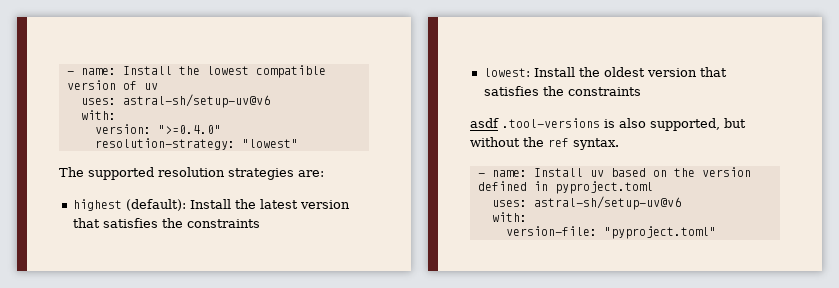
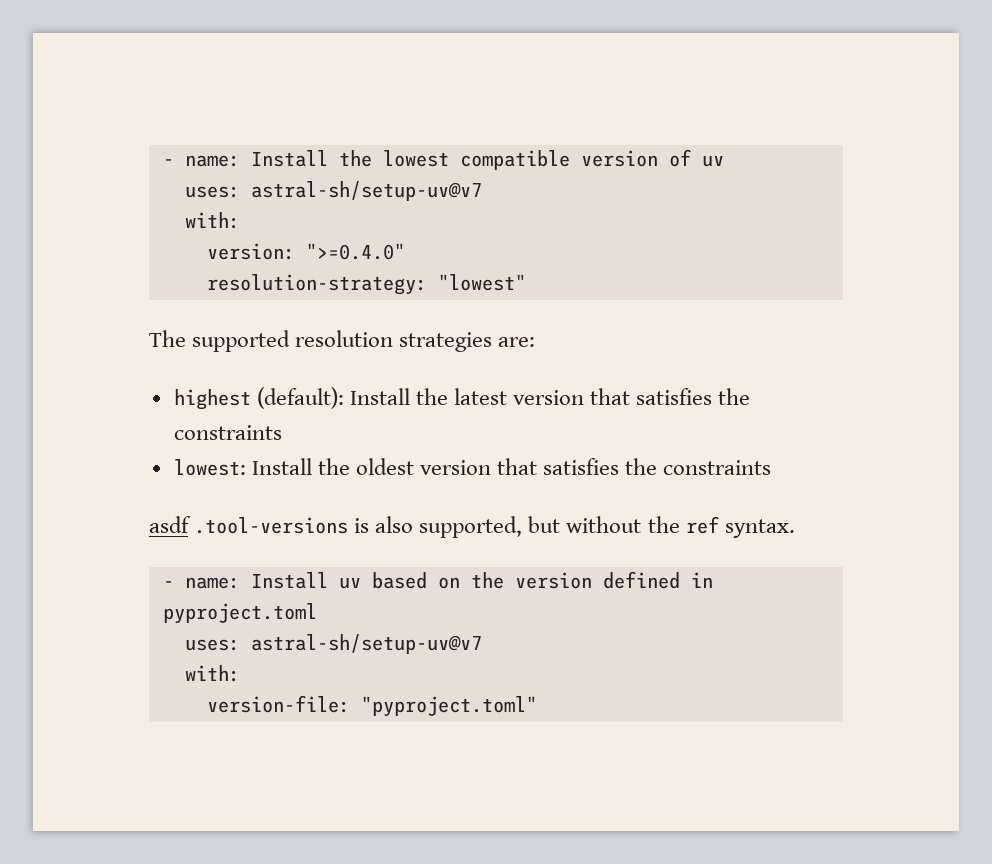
[122,94,270,108] astral-sh/setup-uv@v6 -> [250,181,482,201] astral-sh/setup-uv@v7
[533,196,681,210] astral-sh/setup-uv@v6 -> [250,634,482,654] astral-sh/setup-uv@v7

